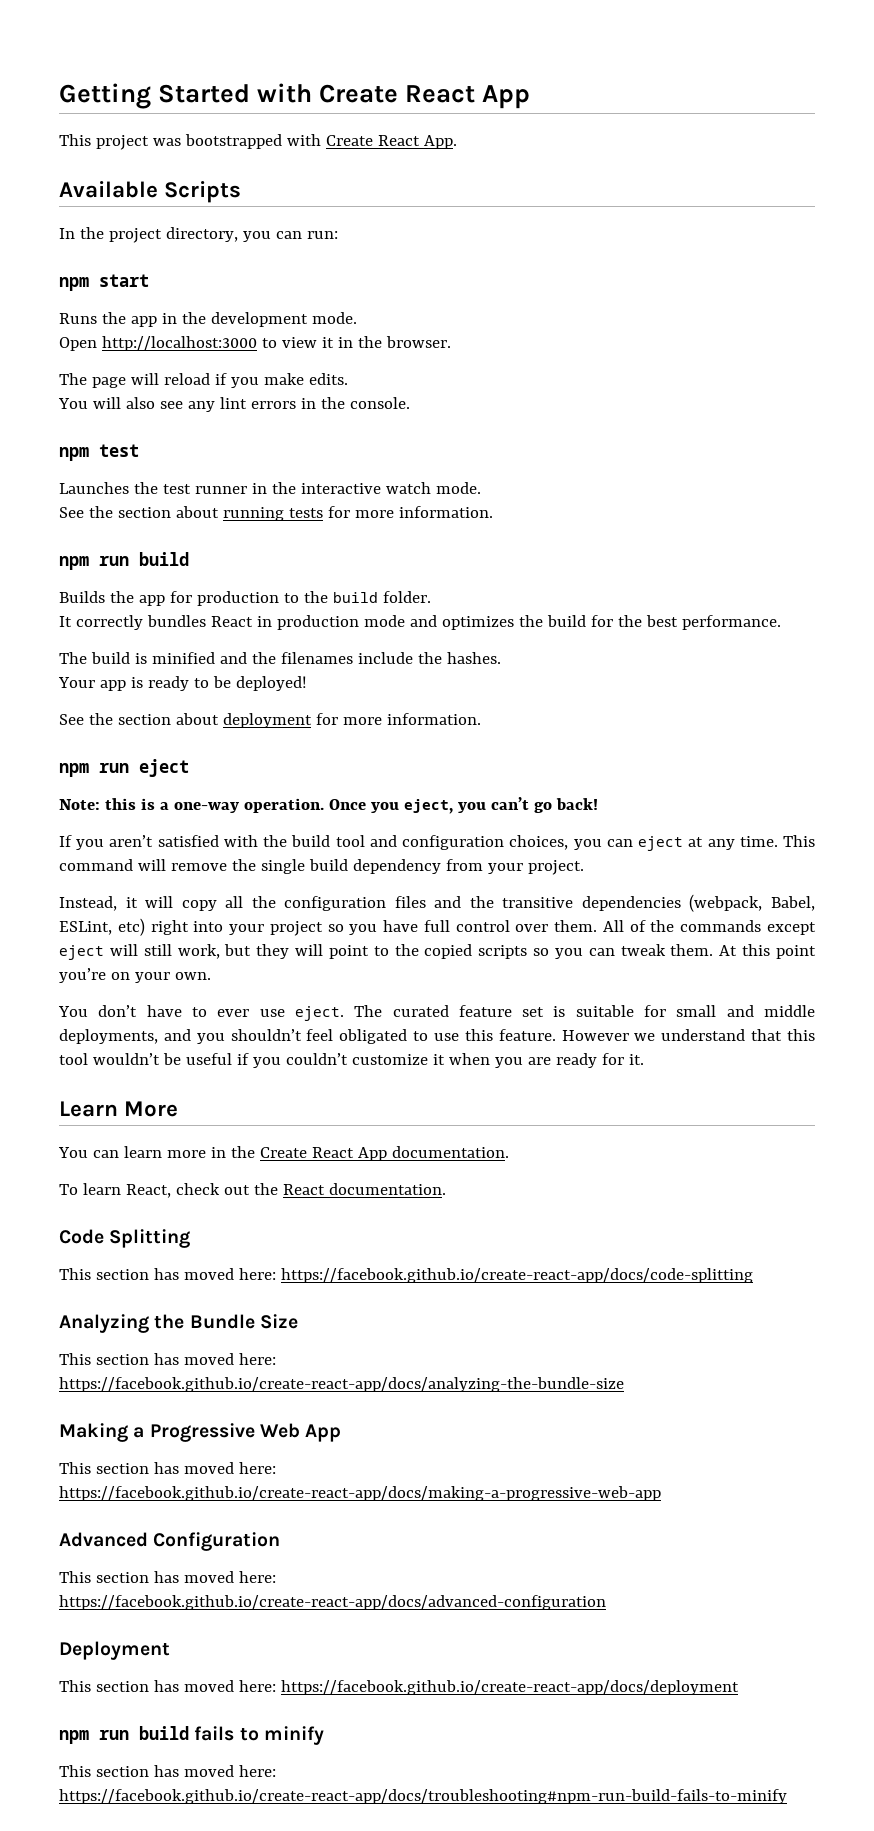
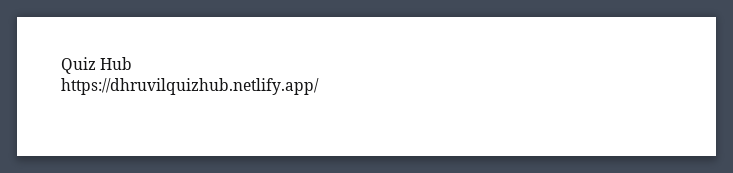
[59,83,531,109] [59,134,457,150] [59,181,242,203] [59,227,338,243] [59,274,149,291] [59,312,357,327] [59,336,451,351] [59,373,348,388] [58,397,410,412] [59,444,139,461] [59,482,481,494] [59,506,493,521] [59,552,189,570] [59,591,431,606] [59,615,781,630] [59,652,501,664] [58,676,307,691] [59,713,481,728] [59,759,189,777] [59,797,598,814] [59,835,816,851] [59,859,584,875] [59,894,816,912] [59,918,816,936] [59,944,817,960] [59,968,211,983] [58,1005,815,1021] [59,1029,815,1044] [59,1053,644,1068] [59,1101,179,1117] [58,1146,509,1161] [59,1183,446,1198] [59,1229,191,1248] [59,1268,753,1283] [59,1314,298,1333] [59,1353,276,1365] [59,1377,624,1392] [59,1423,342,1442] [59,1462,276,1474] [59,1486,661,1501] [59,1532,281,1551] [59,1571,276,1583] [59,1595,606,1610] [59,1641,170,1660] [59,1680,739,1695] [59,1726,324,1745] [59,1765,276,1777] [59,1789,787,1804] Getting Started with Create React App // This project was bootstrapped with Create React App. // Available Scripts // In the project directory, you can run: // npm start // Runs the app in the development mode. // Open http://localhost:3000 to view it in the browser. // The page will reload if you make edits. // You will also see any lint errors in the console. // npm test // Launches the test runner in the interactive watch mode. // See the section about running tests for more information. // npm run build // Builds the app for production to the build folder. // It correctly bundles React in production mode and optimizes the build for the best performance. // The build is minified and the filenames include the hashes. // Your app is ready to be deployed! // See the section about deployment for more information. // npm run eject // Note: this is a one-way operation. Once you eject, you can’t go back! // If you aren’t satisfied with the build tool and configuration choices, you can eject at any time. This command will remove the single build dependency from your project. // Instead, it will copy all the configuration files and the transitive dependencies (webpack, Babel, ESLint, etc) right into your project so you have full control over them. All of the commands except eject will still work, but they will point to the copied scripts so you can tweak them. At this point you’re on your own. // You don’t have to ever use eject. The curated feature set is suitable for small and middle deployments, and you shouldn’t feel obligated to use this feature. However we understand that this tool wouldn’t be useful if you couldn’t customize it when you are ready for it. // Learn More // You can learn more in the Create React App documentation. // To learn React, check out the React documentation. // Code Splitting // This section has moved here: https://facebook.github.io/create-react-app/docs/code-splitting // Analyzing the Bundle Size // This section has moved here: https://facebook.github.io/create-react-app/docs/analyzing-the-bundle-size // Making a Progressive Web App // This section has moved here: https://facebook.github.io/create-react-app/docs/making-a-progressive-web-app // Advanced Configuration // This section has moved here: https://facebook.github.io/create-react-app/docs/advanced-configuration // Deployment // This section has moved here: https://facebook.github.io/create-react-app/docs/deployment // npm run build fails to minify // This section has moved here: https://facebook.github.io/create-react-app/docs/troubleshooting#npm-run-build-fails-to-minify -> [61,57,133,74] [61,78,319,95] Quiz Hub // https://dhruvilquizhub.netlify.app/

